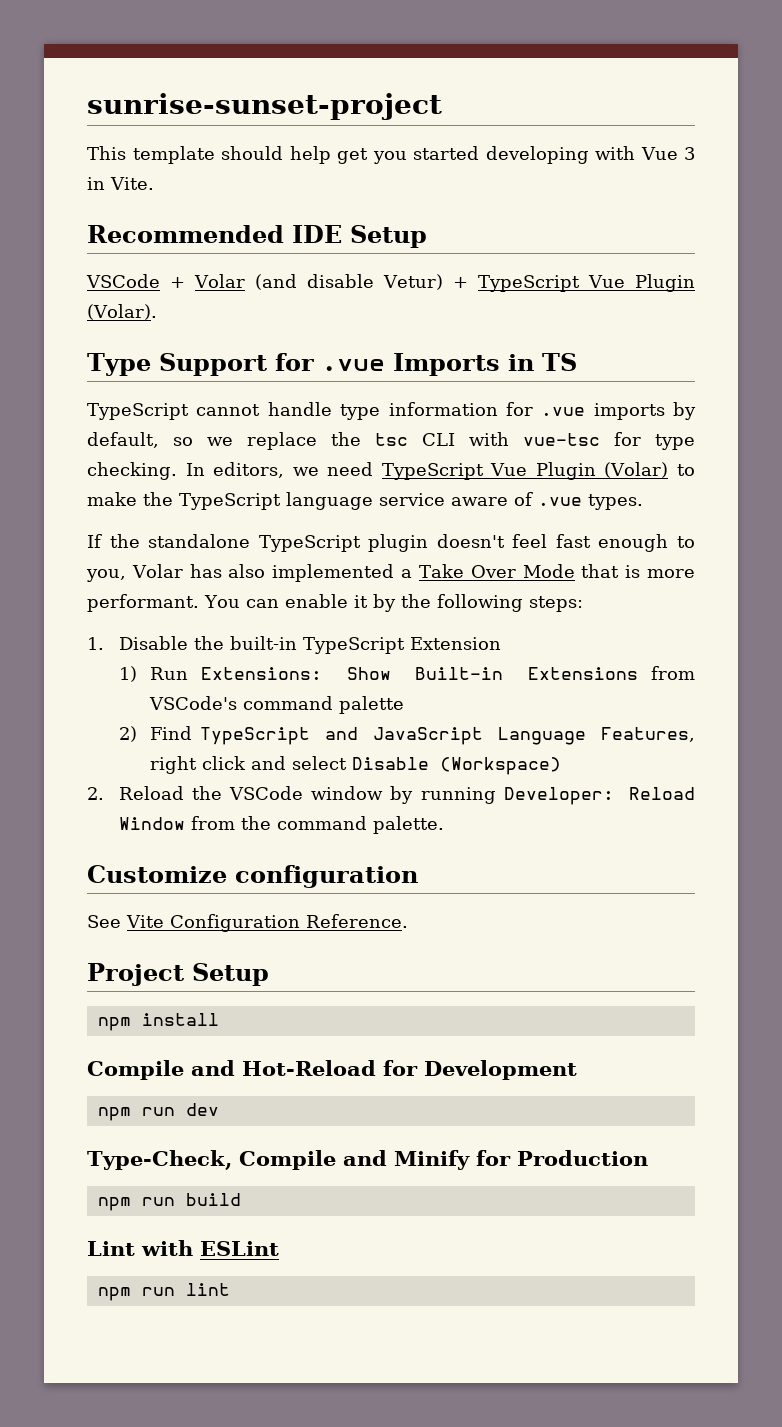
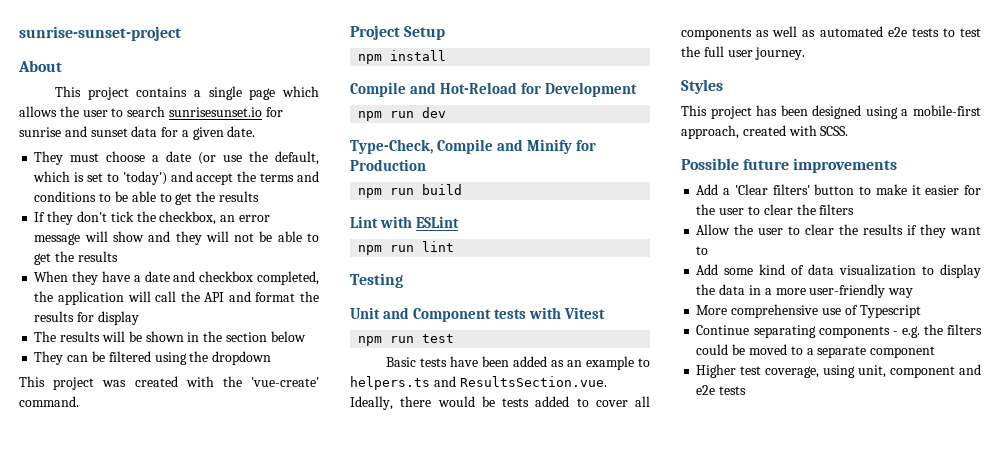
[87,146,695,164] [87,177,154,190] [87,225,427,248] [86,274,695,292] [87,304,157,320] [87,353,577,376] [87,402,696,420] [87,432,695,450] [87,462,695,480] [87,492,643,510] [87,534,695,552] [86,564,696,582] [87,594,583,612] [87,636,501,654] [118,666,695,682] [149,696,405,714] [118,726,695,745] [150,756,562,775] [87,786,695,805] [118,816,444,834] [87,865,418,888] [87,914,408,932] // This template should help get you started developing with Vue 3 in Vite. // Recommended IDE Setup // VSCode + Volar (and disable Vetur) + TypeScript Vue Plugin (Volar). // Type Support for .vue Imports in TS // TypeScript cannot handle type information for .vue imports by default, so we replace the tsc CLI with vue-tsc for type checking. In editors, we need TypeScript Vue Plugin (Volar) to make the TypeScript language service aware of .vue types. // If the standalone TypeScript plugin doesn't feel fast enough to you, Volar has also implemented a Take Over Mode that is more performant. You can enable it by the following steps: // 1. Disable the built-in TypeScript Extension // 1) Run Extensions: Show Built-in Extensions from VSCode's command palette // 2) Find TypeScript and JavaScript Language Features, right click and select Disable (Workspace) // 2. Reload the VSCode window by running Developer: Reload Window from the command palette. // Customize configuration // See Vite Configuration Reference. -> [18,60,62,72] [55,86,319,100] [19,106,283,117] [19,126,256,140] [34,151,319,165] [33,171,320,185] [34,191,259,205] [34,211,270,225] [34,231,320,245] [34,251,118,265] [34,271,319,285] [34,291,319,305] [34,311,139,325] [34,331,306,342] [34,351,272,365] [19,376,319,390] [19,396,79,407] // About // This project contains a single page which allows the user to search sunrisesunset.io for sunrise and sunset data for a given date. // They must choose a date (or use the default, which is set to 'today') and accept the terms and conditions to be able to get the results // If they don't tick the checkbox, an error message will show and they will not be able to get the results // When they have a date and checkbox completed, the application will call the API and format the results for display // The results will be shown in the section below // They can be filtered using the dropdown // This project was created with the 'vue-create' command.
(230, 1289) none -> [350,273,403,288] [350,307,605,322] [358,334,455,346] [386,356,650,370] [350,376,607,390] [350,396,650,410] [681,26,981,40] [681,46,806,60] [681,79,723,94] [681,105,981,119] [681,125,849,139] [681,158,898,173] [696,184,982,195] [696,204,855,215] [696,224,981,238] [696,246,709,255] [696,264,981,278] [696,284,914,298] [696,304,921,318] [696,324,982,338] [696,344,936,358] [696,364,981,378] [696,385,747,395] // Testing // Unit and Component tests with Vitest // npm run test // Basic tests have been added as an example to helpers.ts and ResultsSection.vue. Ideally, there would be tests added to cover all components as well as automated e2e tests to test the full user journey. // Styles // This project has been designed using a mobile-first approach, created with SCSS. // Possible future improvements // Add a 'Clear filters' button to make it easier for the user to clear the filters // Allow the user to clear the results if they want to // Add some kind of data visualization to display the data in a more user-friendly way // More comprehensive use of Typescript // Continue separating components - e.g. the filters could be moved to a separate component // Higher test coverage, using unit, component and e2e tests

